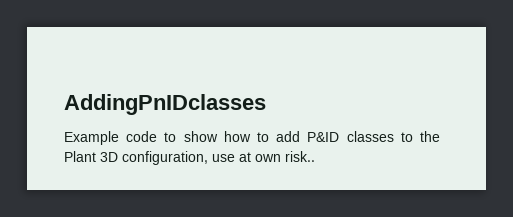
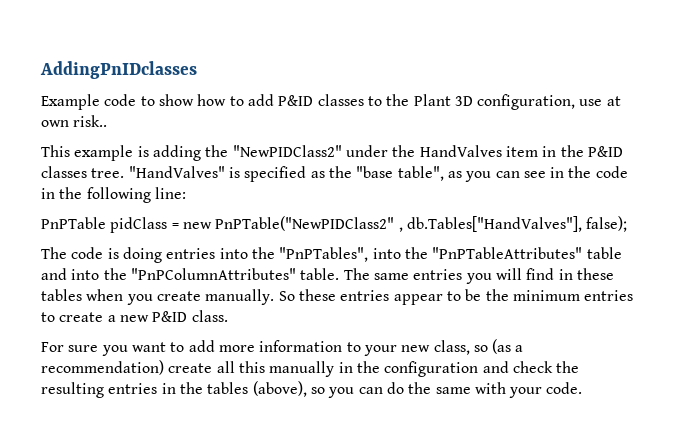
(315, 156) none -> [41,145,623,161] [41,166,628,182] [41,187,186,203] [41,216,628,233] [41,247,622,263] [41,268,614,284] [41,289,634,305] [41,310,228,322] [41,339,524,356] [41,360,580,377] [41,381,583,398] // This example is adding the "NewPIDClass2" under the HandValves item in the P&ID classes tree. "HandValves" is specified as the "base table", as you can see in the code in the following line: // PnPTable pidClass = new PnPTable("NewPIDClass2" , db.Tables["HandValves"], false); // The code is doing entries into the "PnPTables", into the "PnPTableAttributes" table and into the "PnPColumnAttributes" table. The same entries you will find in these tables when you create manually. So these entries appear to be the minimum entries to create a new P&ID class. // For sure you want to add more information to your new class, so (as a recommendation) create all this manually in the configuration and check the resulting entries in the tables (above), so you can do the same with your code.

